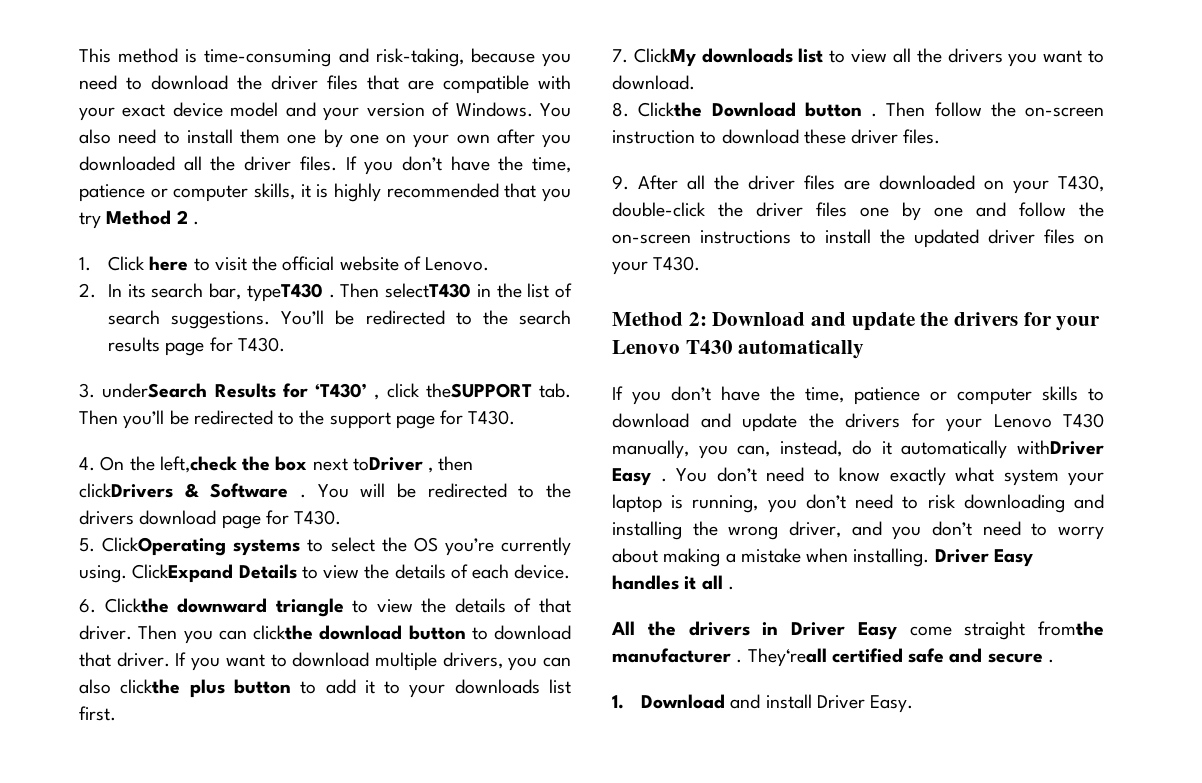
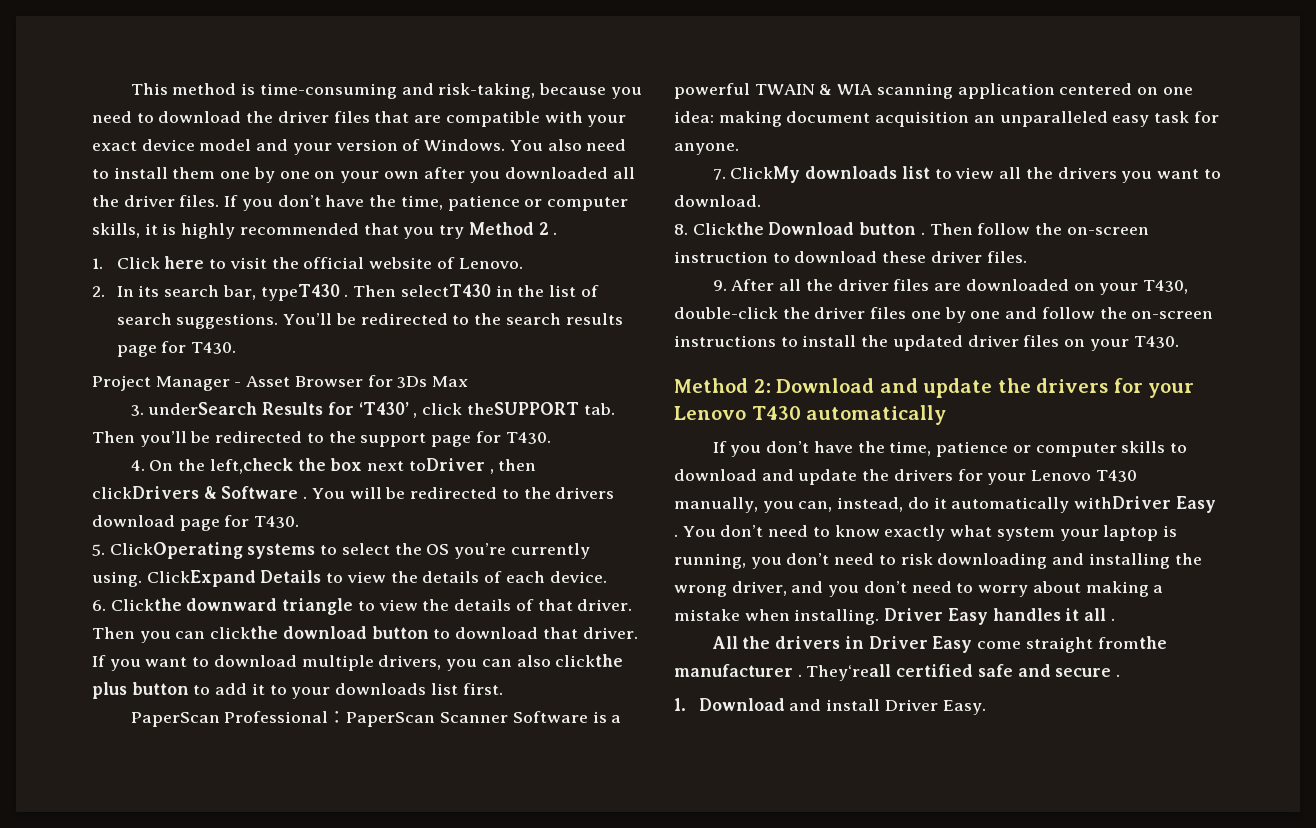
(285, 344) none -> [92,375,469,391] // Project Manager - Asset Browser for 3Ds Max
(116, 713) none -> [130,711,622,727] [674,83,1193,99] [674,111,1219,127] [674,143,739,155] // PaperScan Professional：PaperScan Scanner Software is a powerful TWAIN & WIA scanning application centered on one idea: making document acquisition an unparalleled easy task for anyone.

